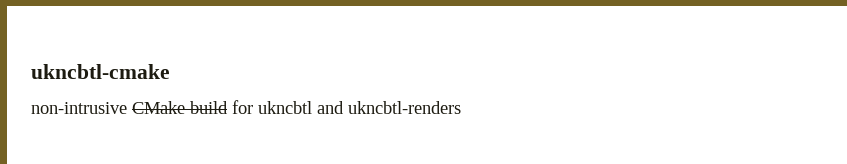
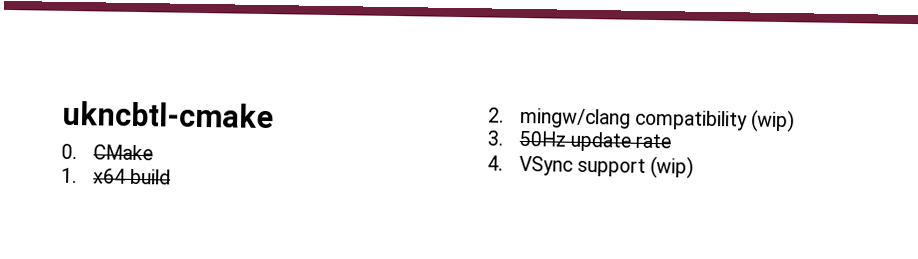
[31,102,127,114] non-intrusive -> [61,143,77,160] 0.
(185, 107) none -> [61,167,126,184] // 1. x64
[232,100,461,114] for ukncbtl and ukncbtl-renders -> [488,107,796,133] [487,130,672,152] [487,155,695,179] // 2. mingw/clang compatibility (wip) // 3. 50Hz update rate // 4. VSync support (wip)

